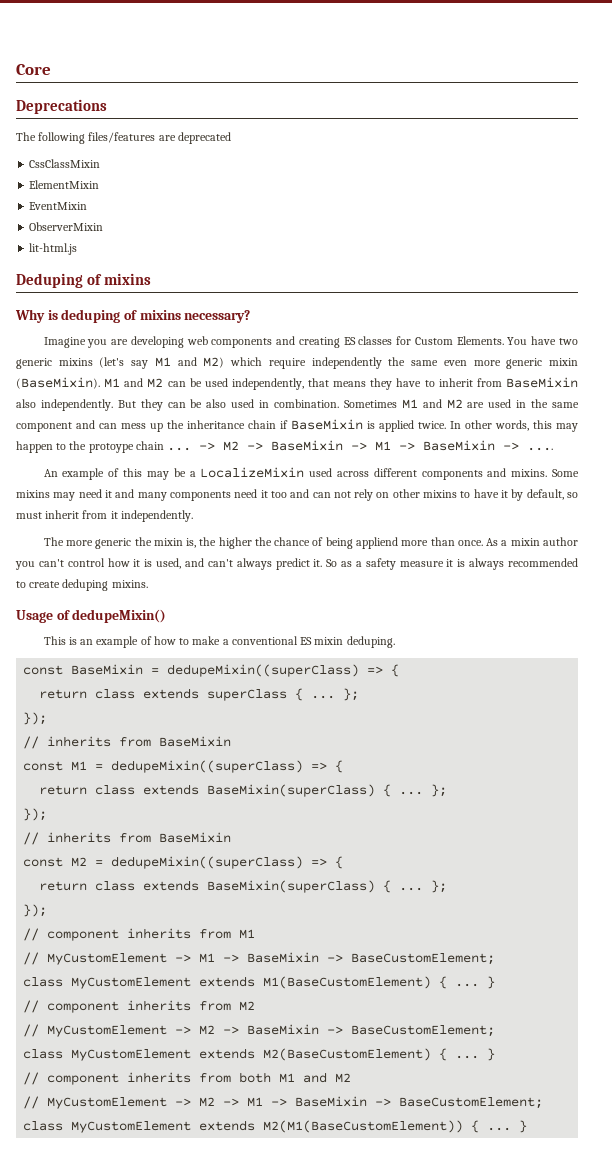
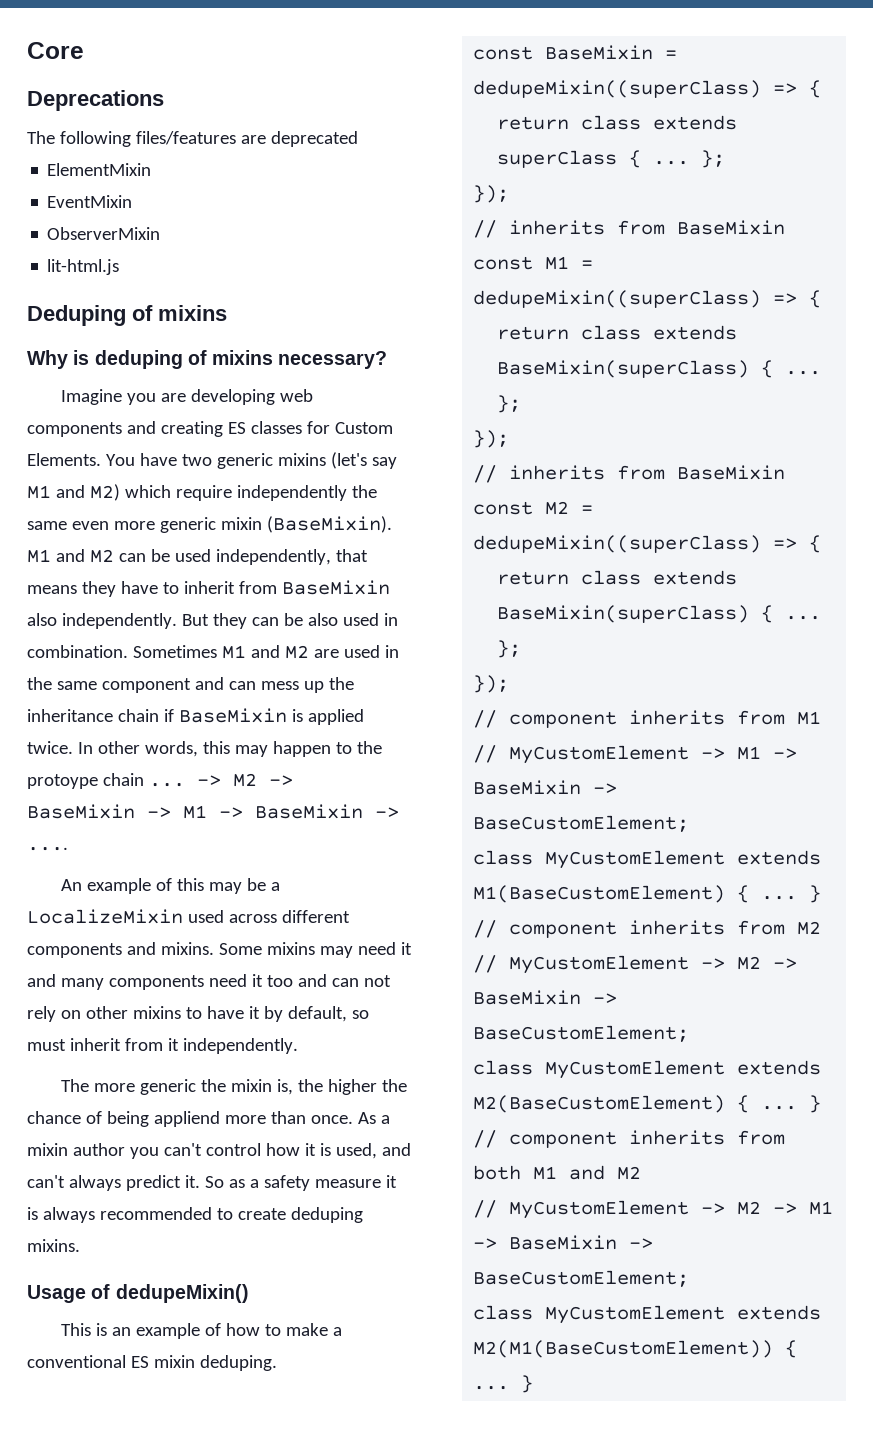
[29,159,101,168] // CssClassMixin -> (358, 139) none

